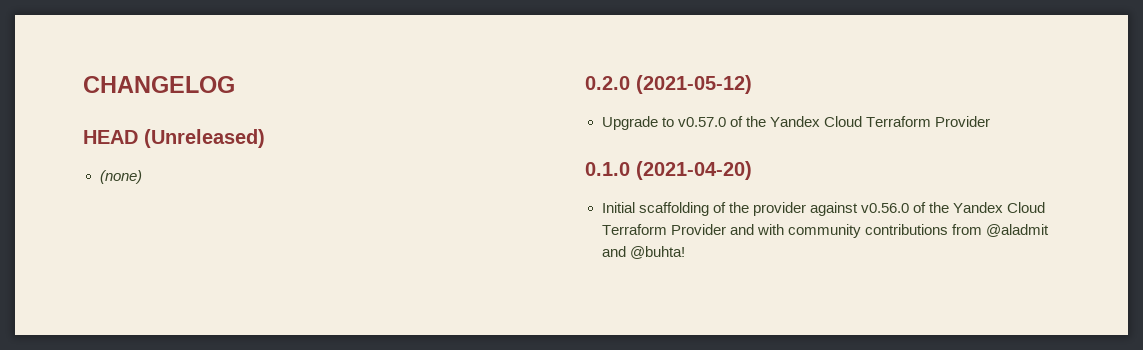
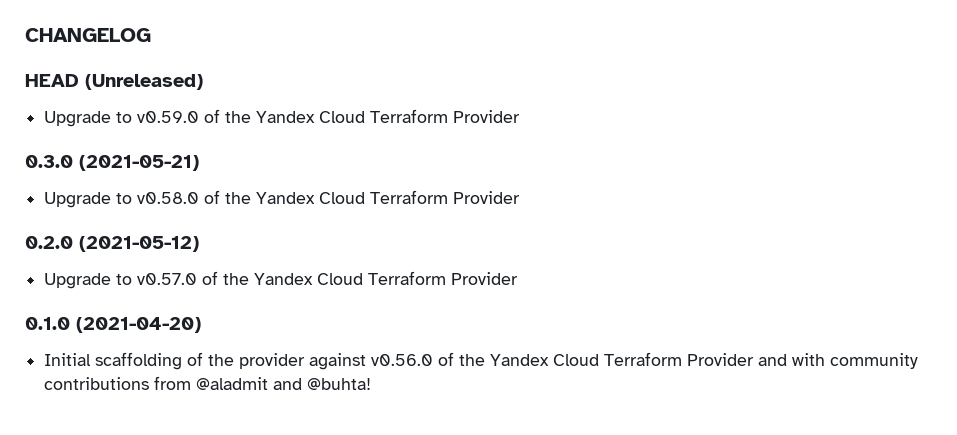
[99,170,142,184] (none) -> [44,109,521,127] [25,155,199,171] [44,190,521,208] Upgrade to v0.59.0 of the Yandex Cloud Terraform Provider // 0.3.0 (2021-05-21) // Upgrade to v0.58.0 of the Yandex Cloud Terraform Provider

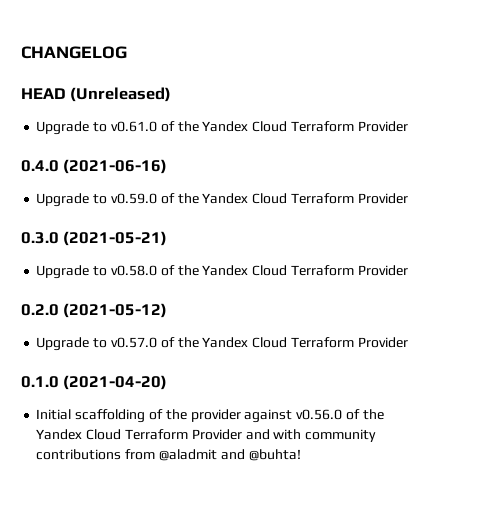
(203, 82) none -> [36,121,408,135] [21,159,168,174] // Upgrade to v0.61.0 of the Yandex Cloud Terraform Provider // 0.4.0 (2021-06-16)

